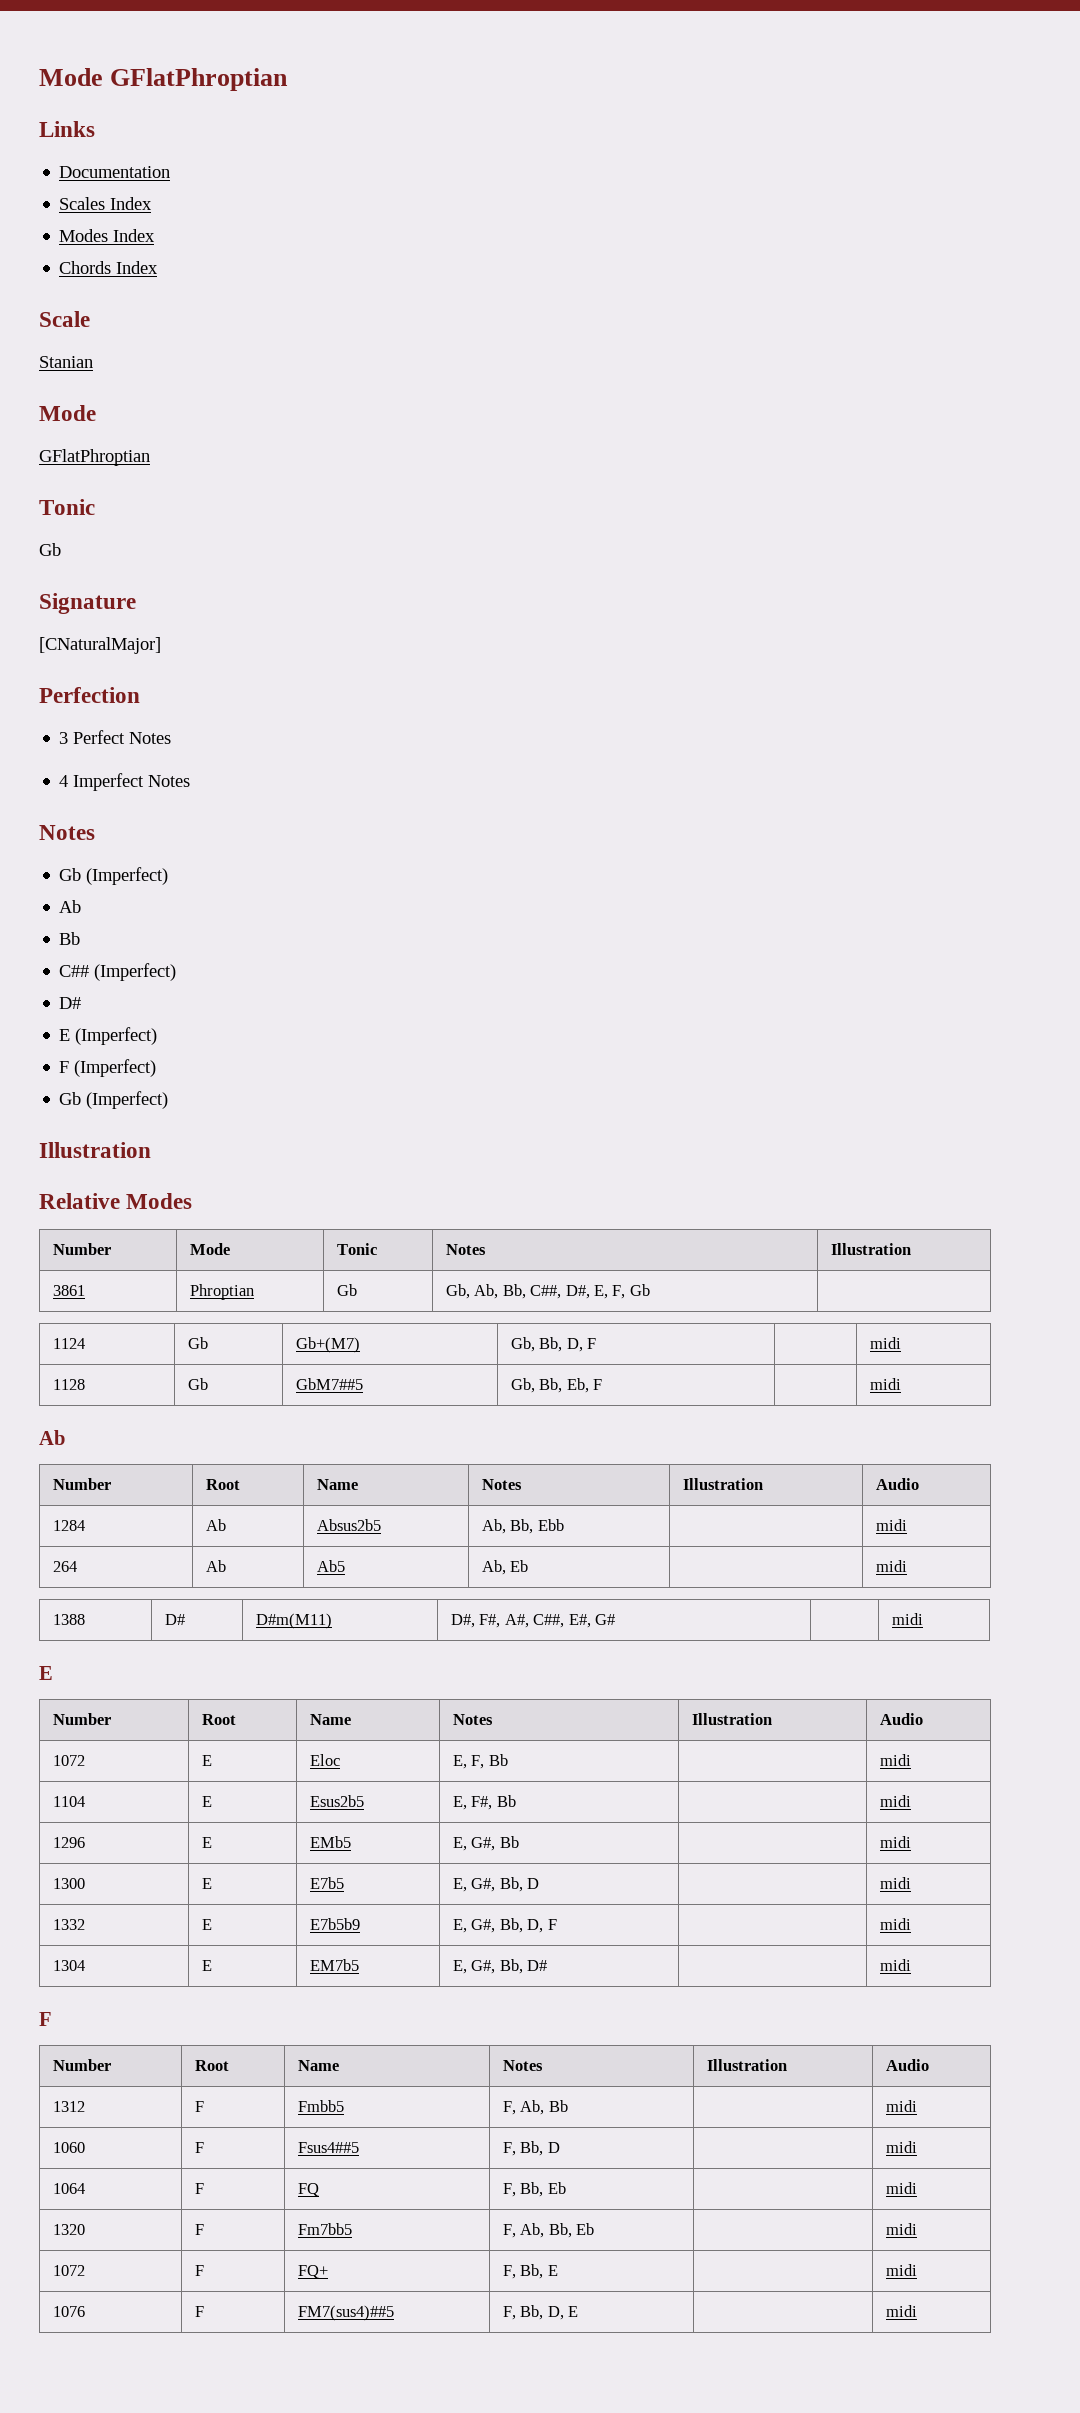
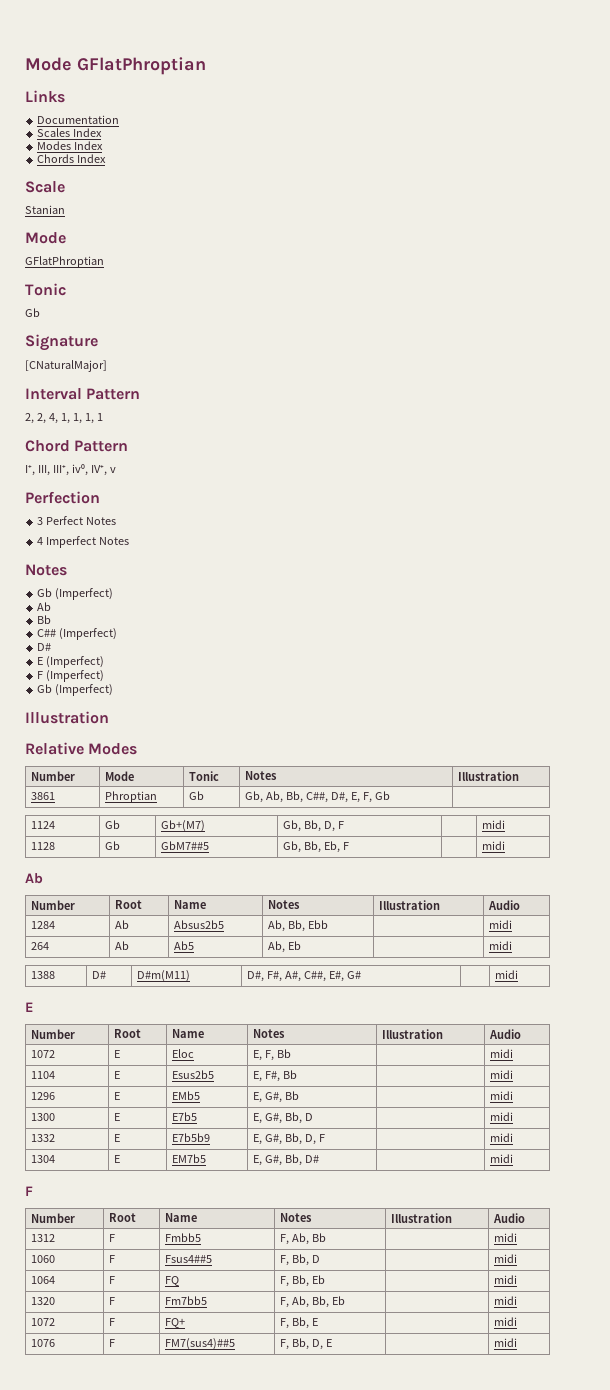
(161, 645) none -> [25,388,141,400] [25,413,103,424] [25,440,129,452] [25,464,116,476] // Interval Pattern // 2, 2, 4, 1, 1, 1, 1 // Chord Pattern // I⁺, III, III⁺, iv⁰, IV⁺, v

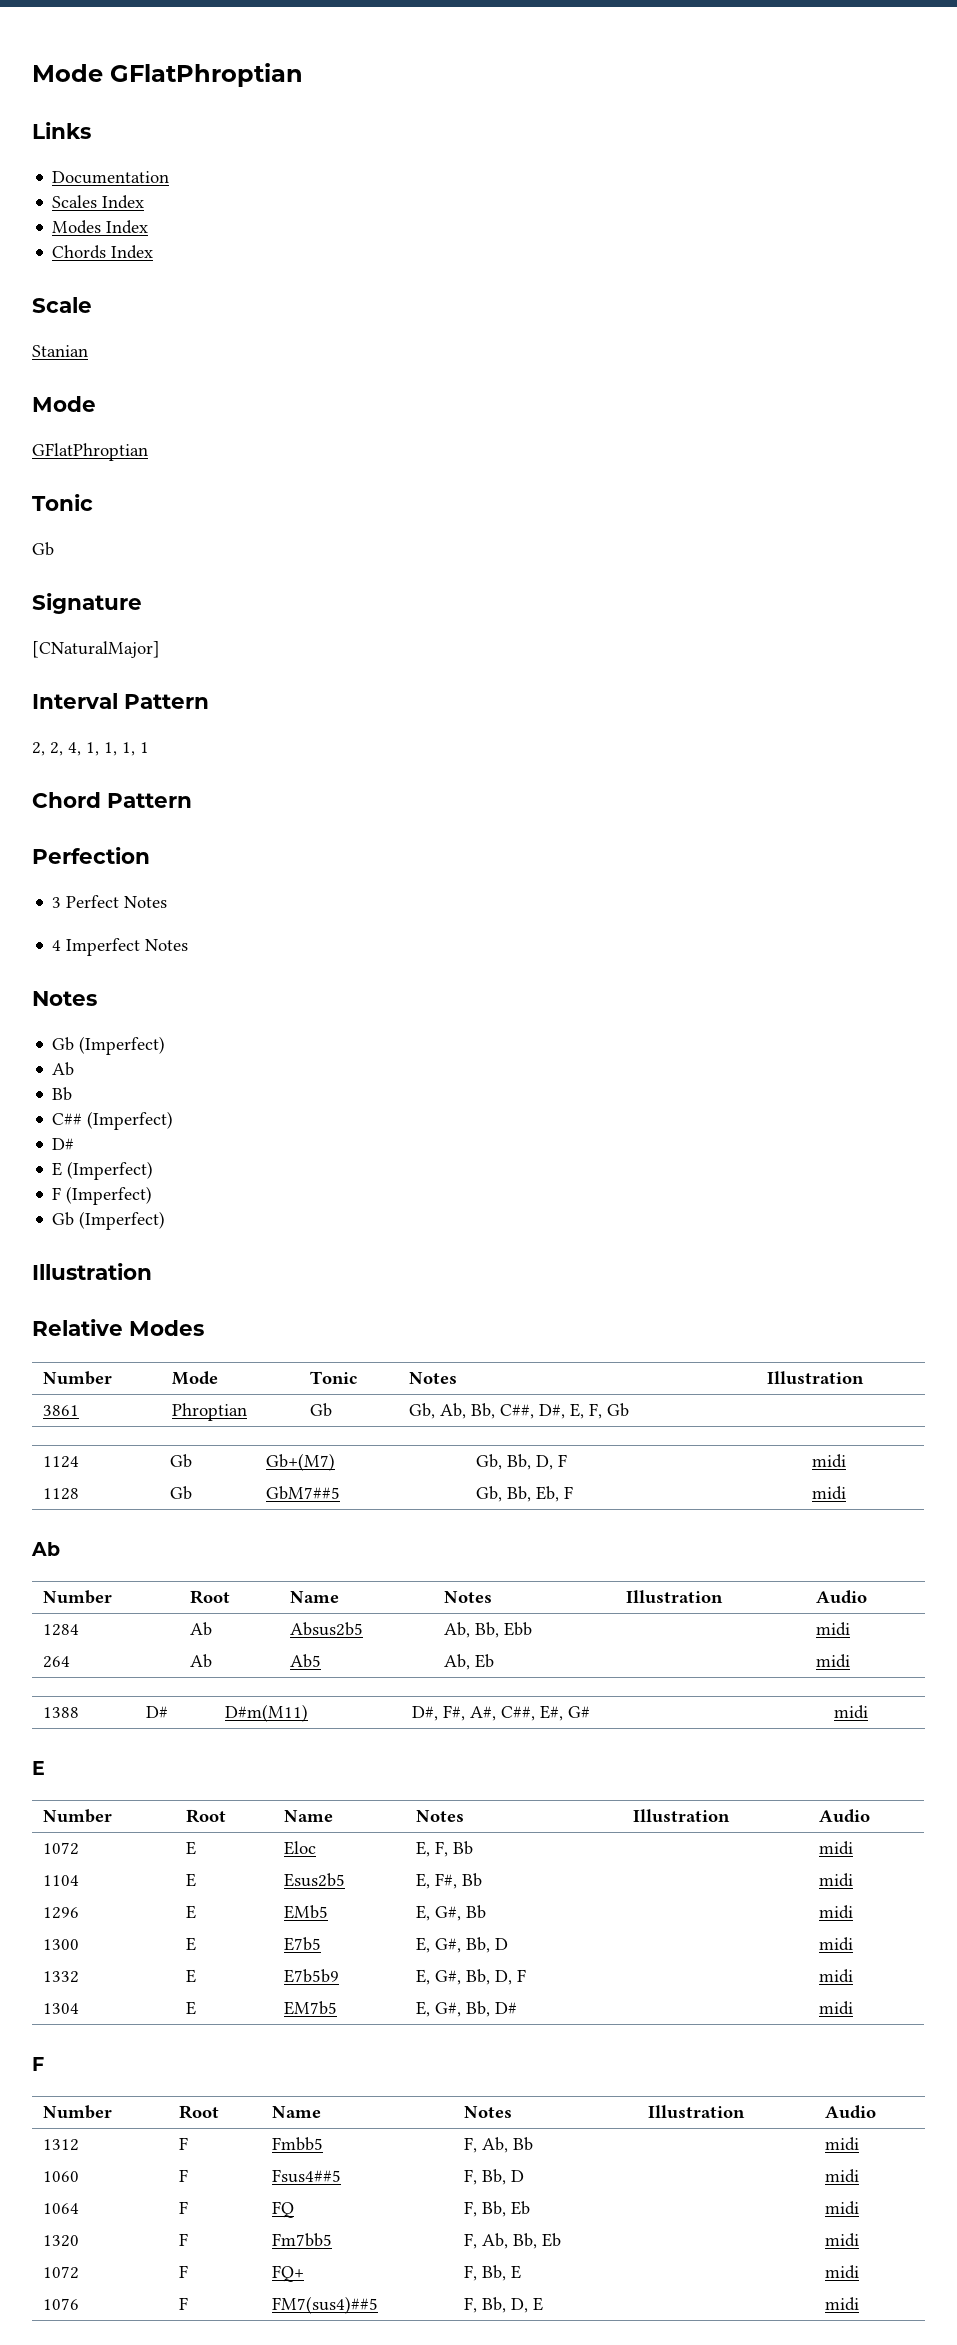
[25,464,116,476] // I⁺, III, III⁺, iv⁰, IV⁺, v -> (192, 800) none

